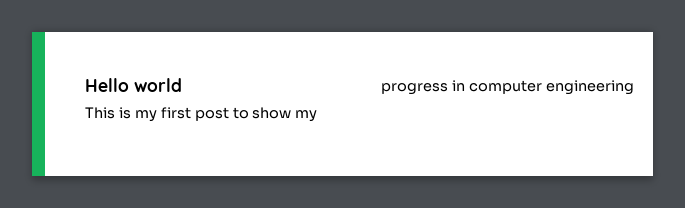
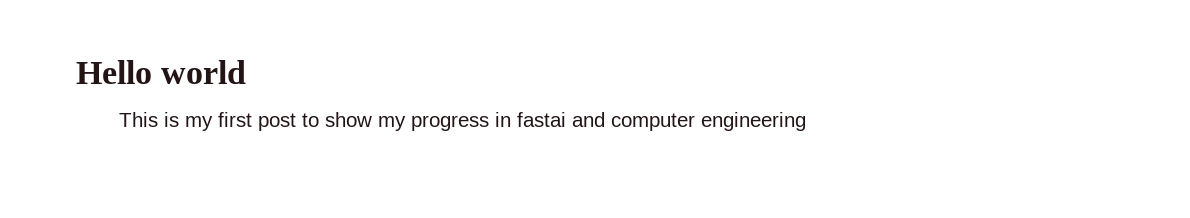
(465, 85) none -> [517,112,606,127] fastai and

